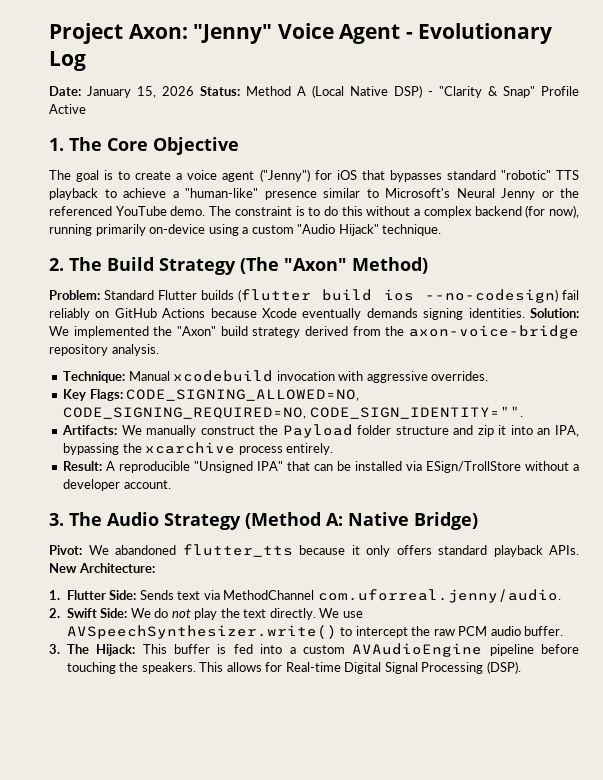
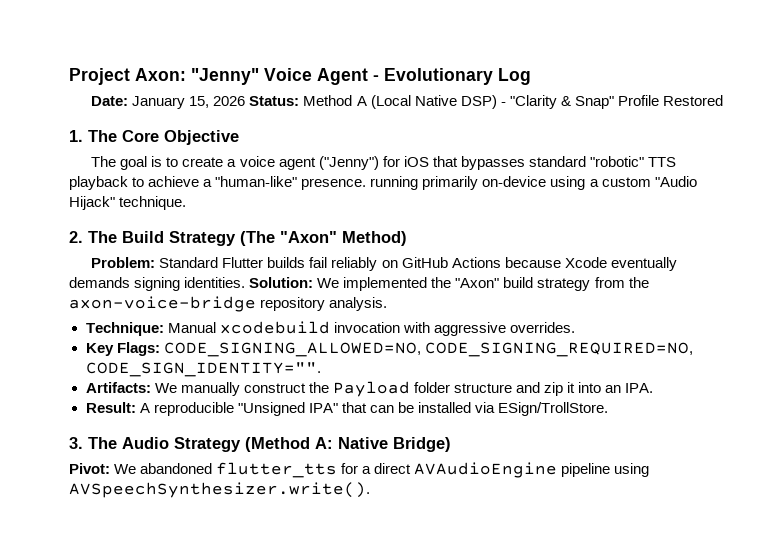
[49,104,86,114] Active -> [662,95,723,106] Restored
[264,188,579,200] [49,205,580,218] presence similar to Microsoft's Neural Jenny or the referenced YouTube demo. The constraint is to do this without a complex backend (for now), -> [301,178,367,190] presence.
[237,289,559,303] (flutter build ios --no-codesign) -> (306, 262) none
[304,326,348,336] derived -> (591, 284) none
[555,425,579,437] [63,442,334,455] IPA, bypassing the xcarchive process entirely. -> [625,383,654,393] IPA.
[426,461,580,473] [63,479,171,491] ESign/TrollStore without a developer account. -> [498,402,609,416] ESign/TrollStore.
[299,545,579,557] [49,563,155,573] [49,589,561,603] [49,608,363,620] [66,625,564,639] [49,643,579,657] [66,661,521,674] because it only offers standard playback APIs. New Architecture: // 1. Flutter Side: Sends text via MethodChannel com.uforreal.jenny/audio. // 2. Swift Side: We do not play the text directly. We use AVSpeechSynthesizer.write() to intercept the raw PCM audio buffer. // 3. The Hijack: This buffer is fed into a custom AVAudioEngine pipeline before touching the speakers. This allows for Real-time Digital Signal Processing (DSP). -> [341,462,650,478] [69,482,370,498] for a direct AVAudioEngine pipeline using AVSpeechSynthesizer.write().

